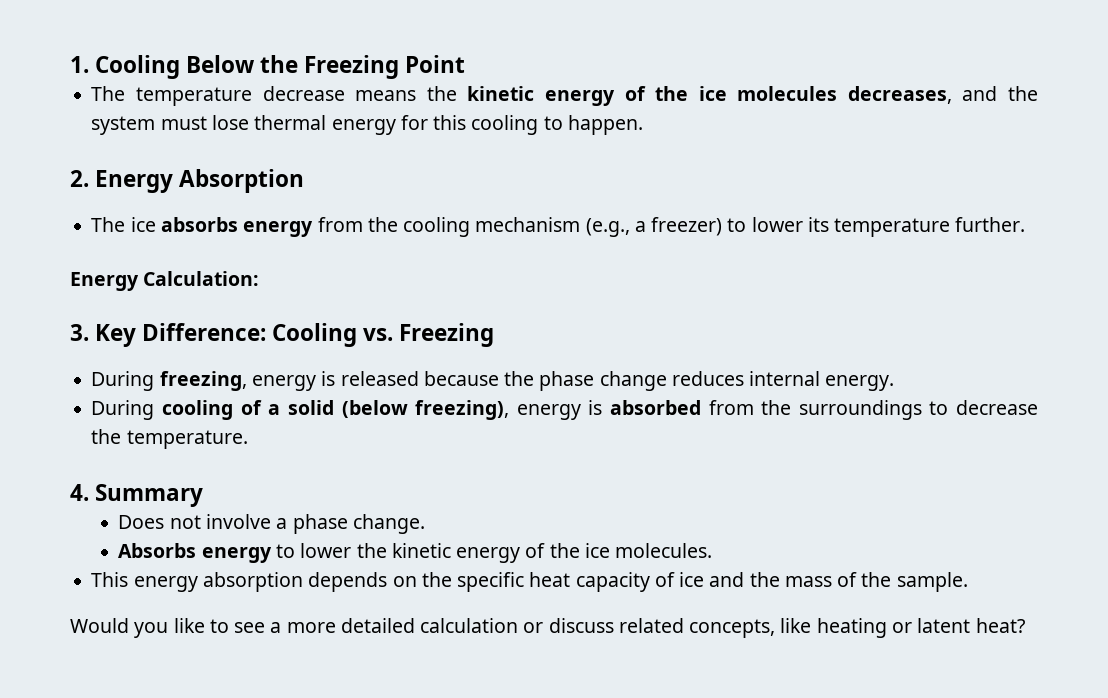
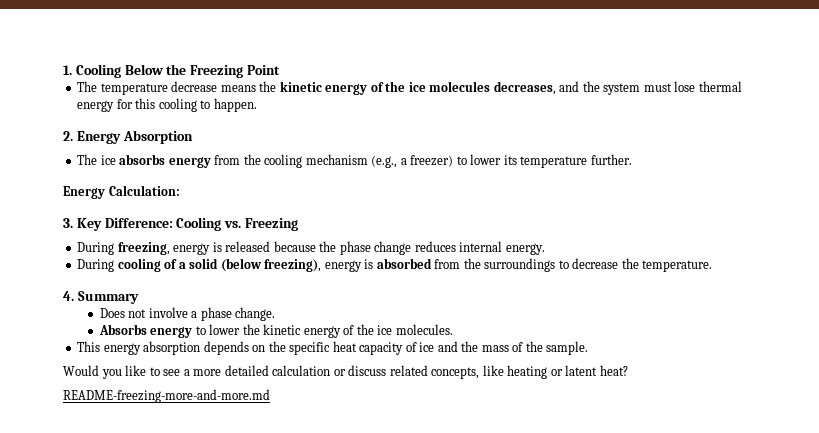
(1025, 625) none -> [63,389,270,403] // README-freezing-more-and-more.md

